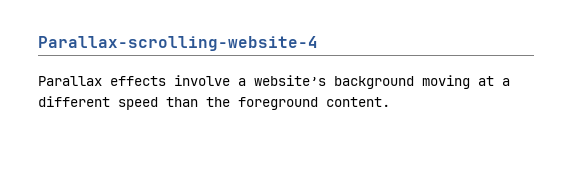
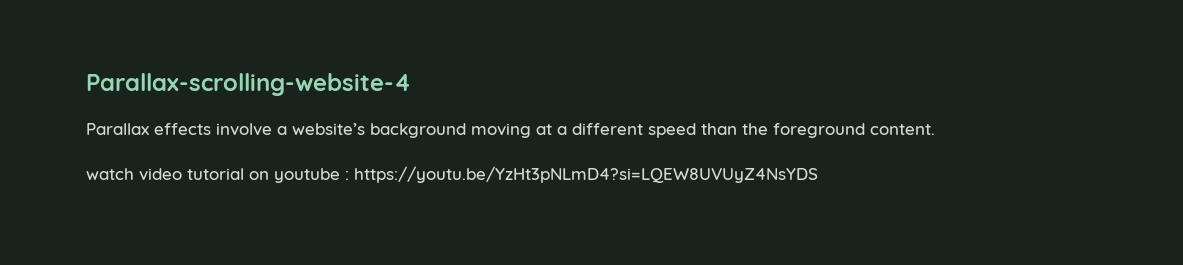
(390, 102) none -> [86,166,818,183] // watch video tutorial on youtube : https://youtu.be/YzHt3pNLmD4?si=LQEW8UVUyZ4NsYDS

